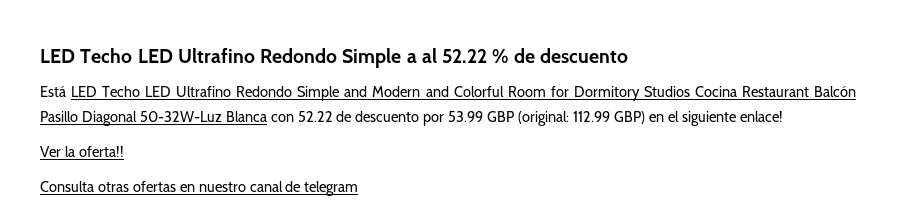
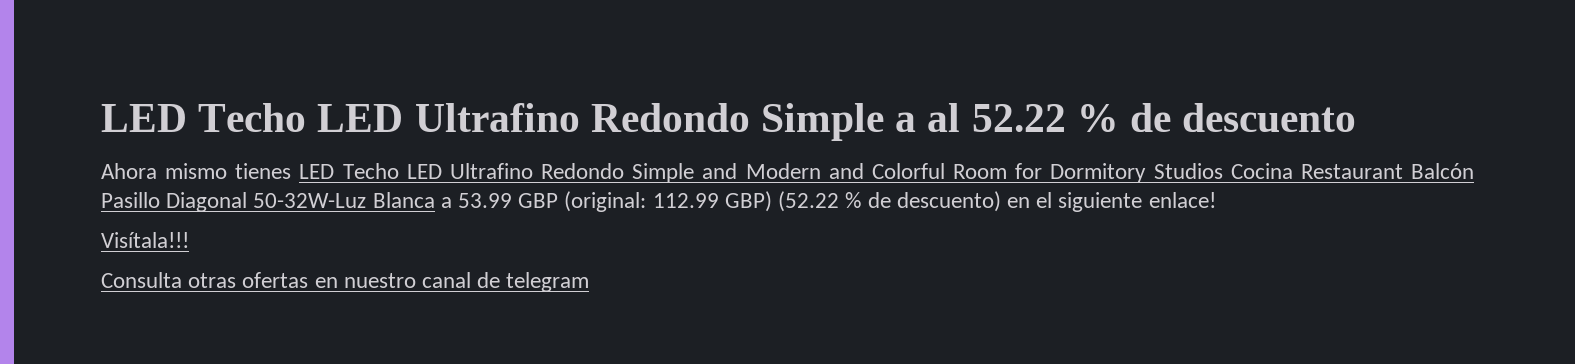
[40,86,66,97] Está -> [101,163,292,179] Ahora mismo tienes
[270,111,445,126] con 52.22 de descuento por -> [440,197,452,208] a
(645, 117) none -> [778,191,1001,212] (52.22 % de descuento)
[40,146,124,157] Ver la oferta!! -> [101,232,189,248] Visítala!!!

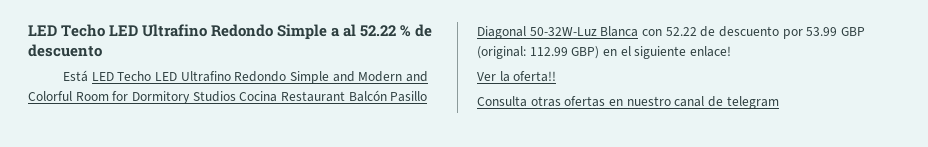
[101,163,292,179] Ahora mismo tienes -> [63,70,89,82] Está
[440,197,452,208] a -> [641,26,803,39] con 52.22 de descuento por
[778,191,1001,212] (52.22 % de descuento) -> (600, 52) none
[101,232,189,248] Visítala!!! -> [477,71,557,82] Ver la oferta!!

